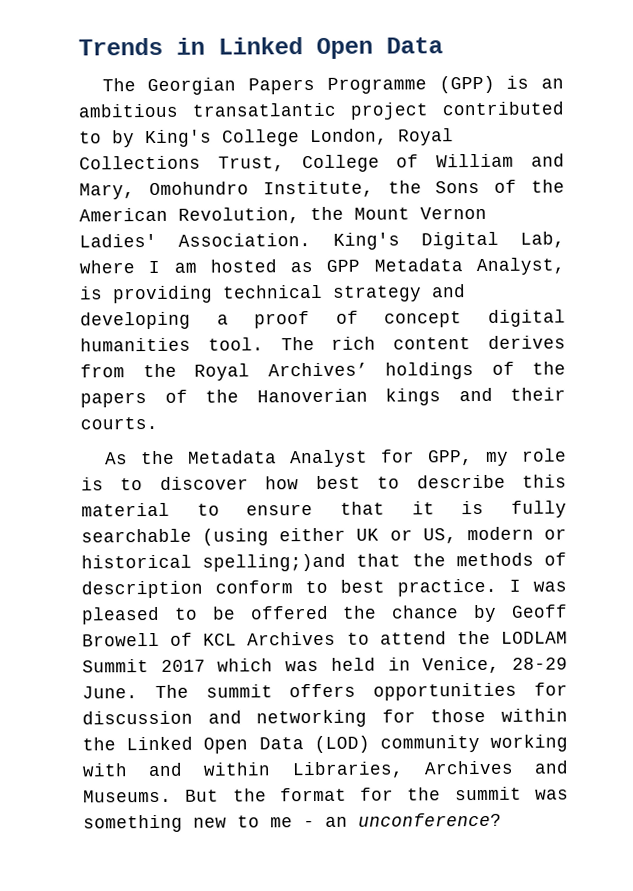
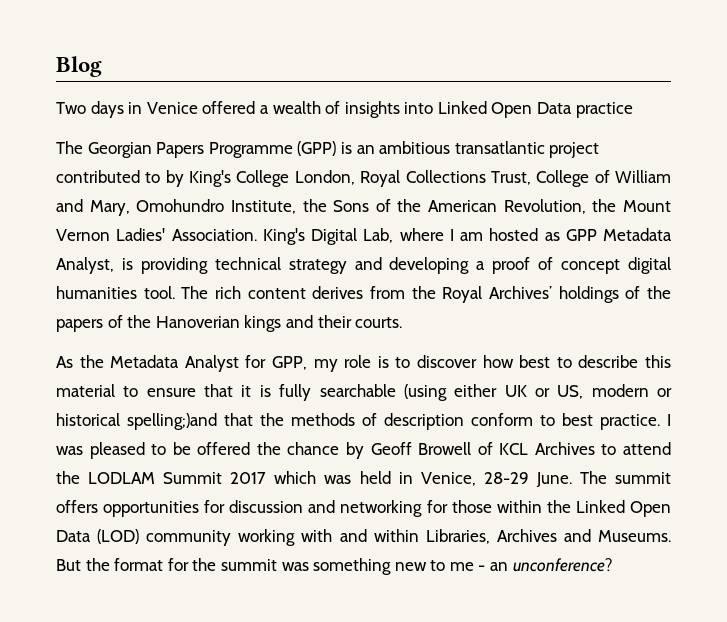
[78,37,443,59] Trends in Linked Open Data -> [56,56,102,77] [56,101,633,118] Blog // Two days in Venice offered a wealth of insights into Linked Open Data practice

